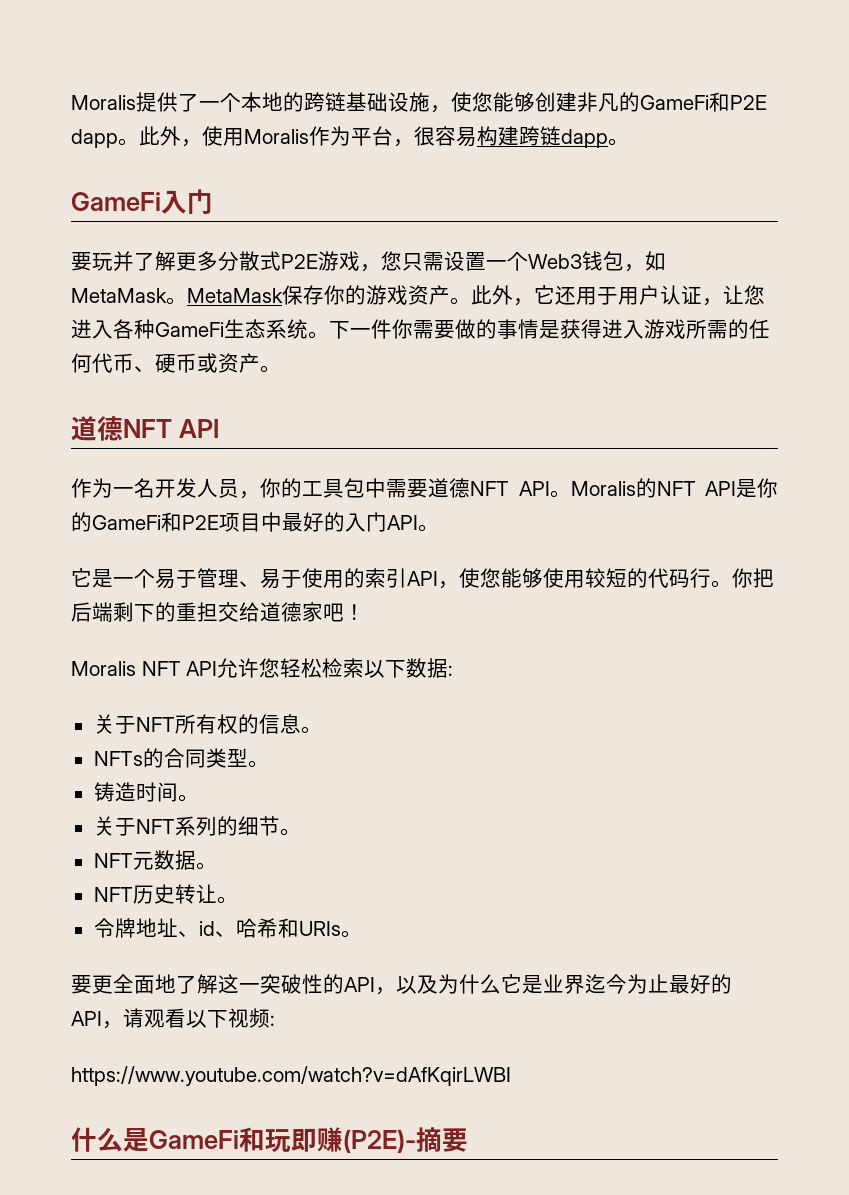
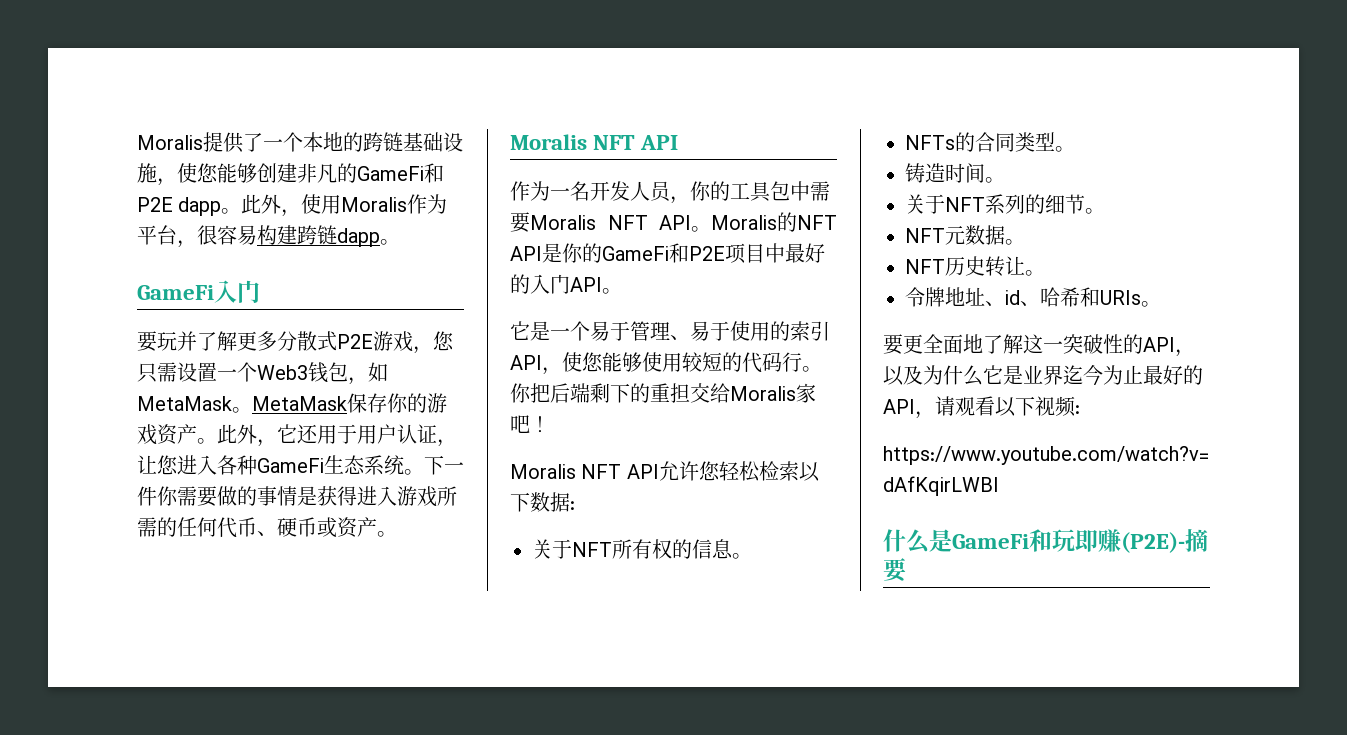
[71,416,123,441] 道德 -> [510,134,587,150] Moralis
[428,478,470,498] 道德 -> [530,215,596,230] Moralis
[260,602,302,622] 道德 -> [730,386,796,401] Moralis

